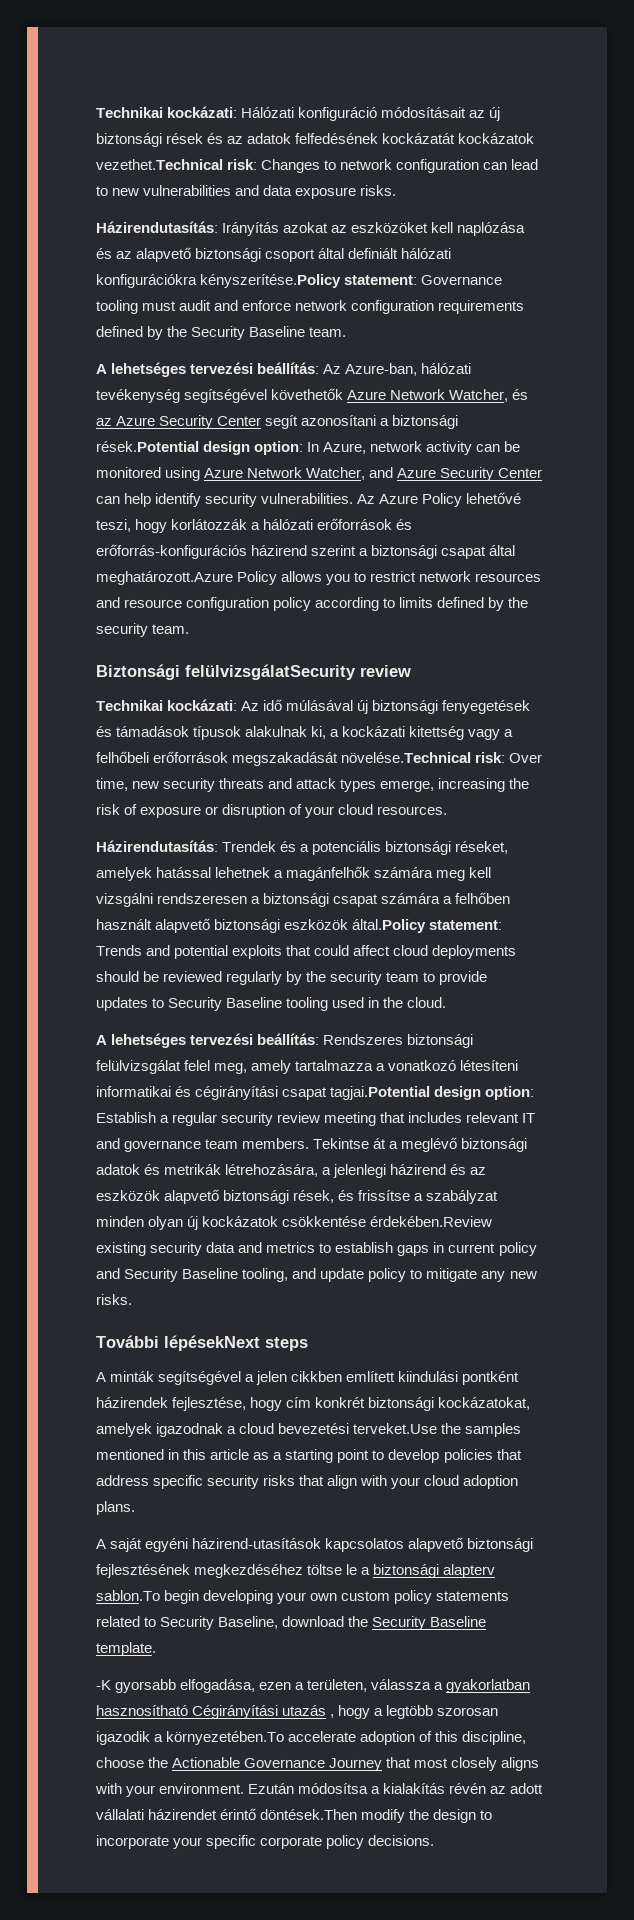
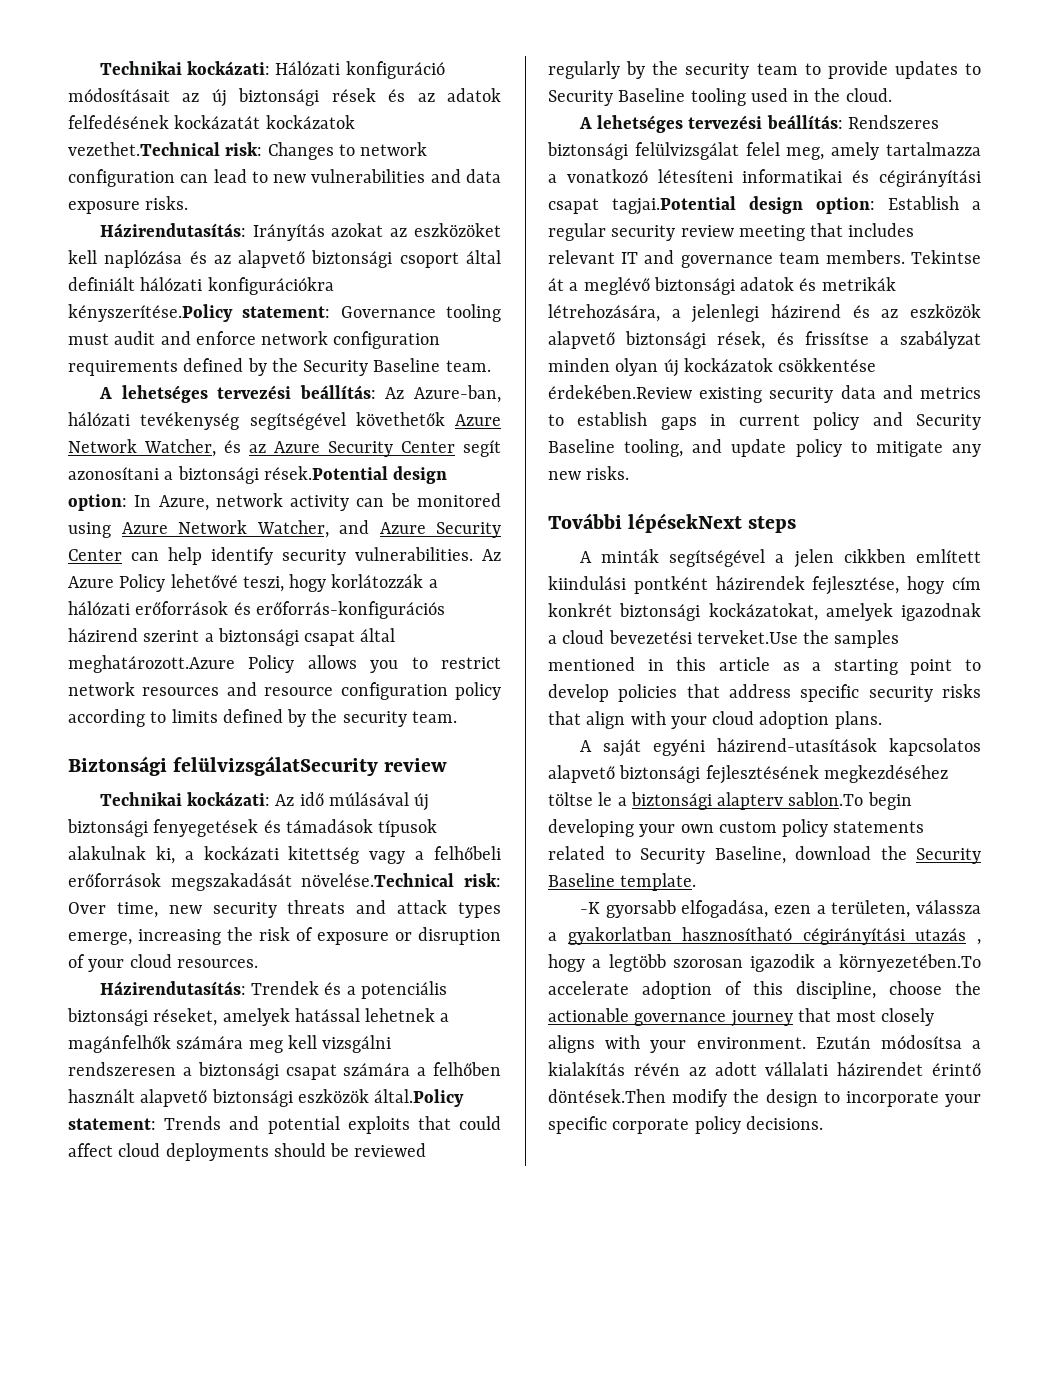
[192,1705,279,1719] Cégirányítási -> [802,928,905,945] cégirányítási
[172,1757,383,1771] Actionable Governance Journey -> [548,1008,793,1027] actionable governance journey

